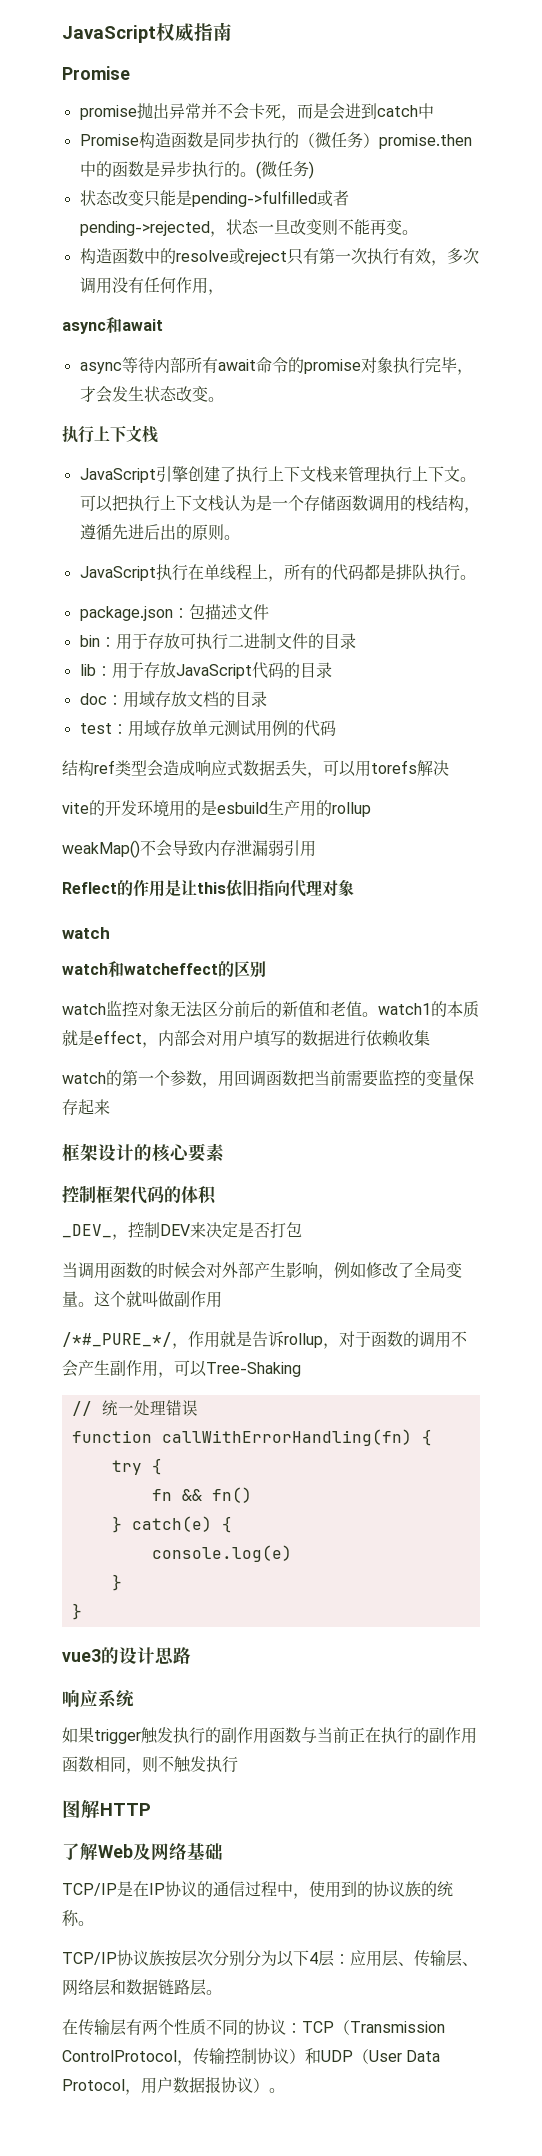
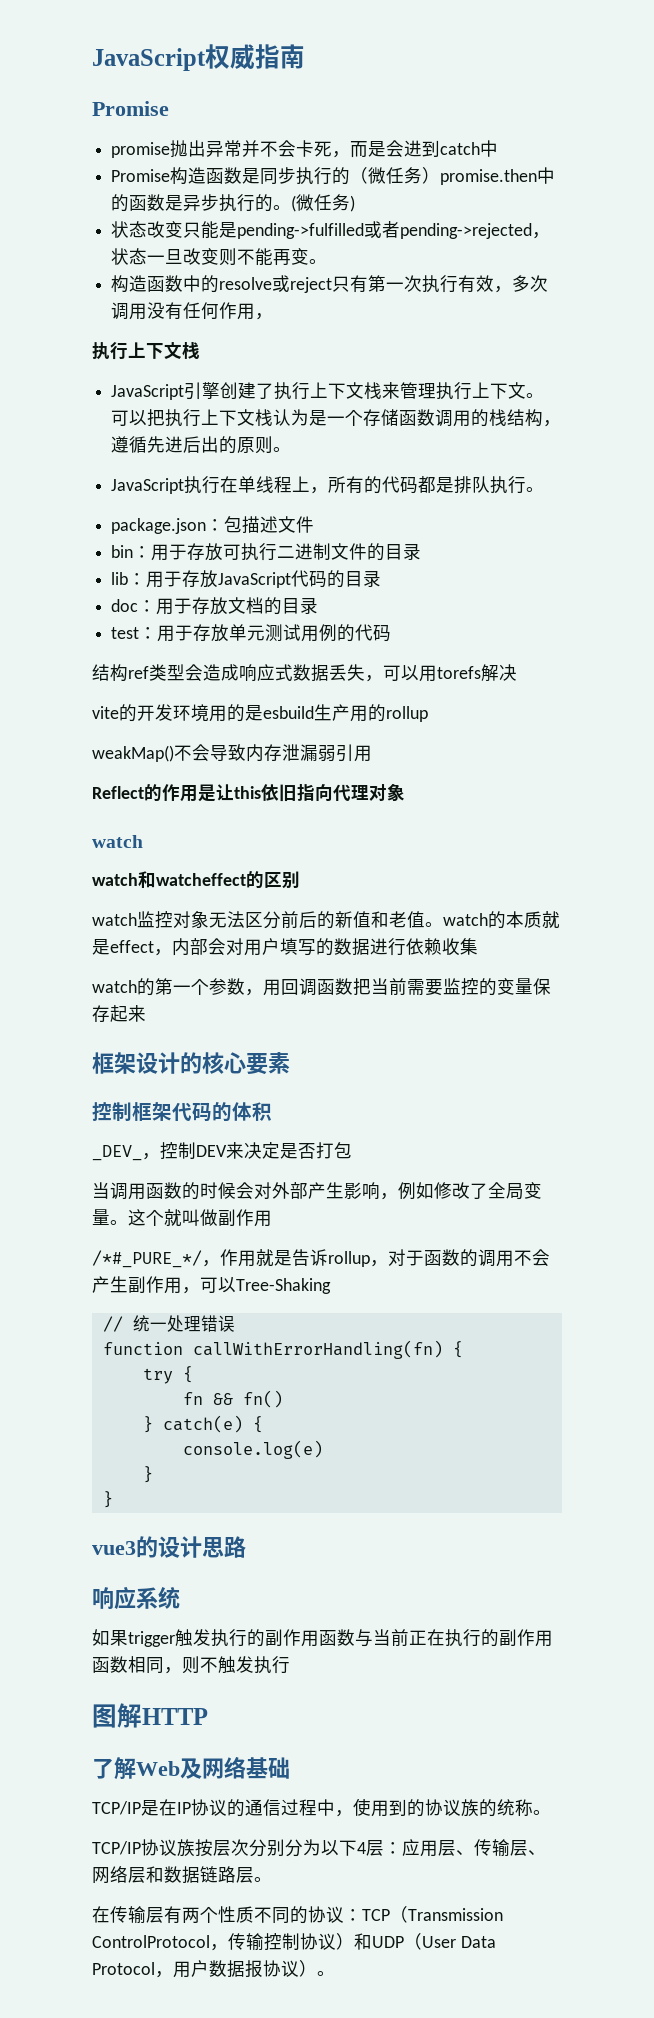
[62,317,163,334] [79,357,473,375] [79,386,224,403] // async和await // async等待内部所有await命令的promise对象执行完毕，才会发生状态改变。 -> (274, 316) none
[138,691,155,707] 域 -> [174,598,193,614] 于
[143,720,160,736] 域 -> [175,625,194,641] 于
[378,1003,431,1015] watch1 -> [443,913,488,926] watch

